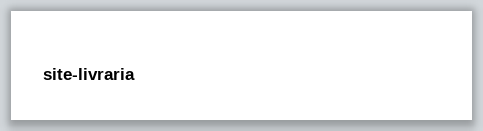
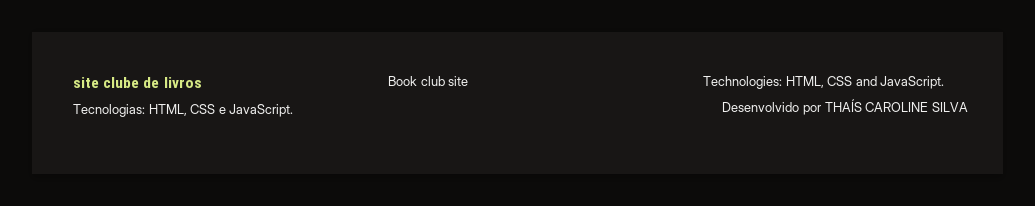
[43,68,135,80] site-livraria -> [73,77,202,88] [73,104,294,117] [388,76,469,86] [703,76,945,89] [722,99,968,115] site clube de livros // Tecnologias: HTML, CSS e JavaScript. // Book club site // Technologies: HTML, CSS and JavaScript. // Desenvolvido por THAÍS CAROLINE SILVA

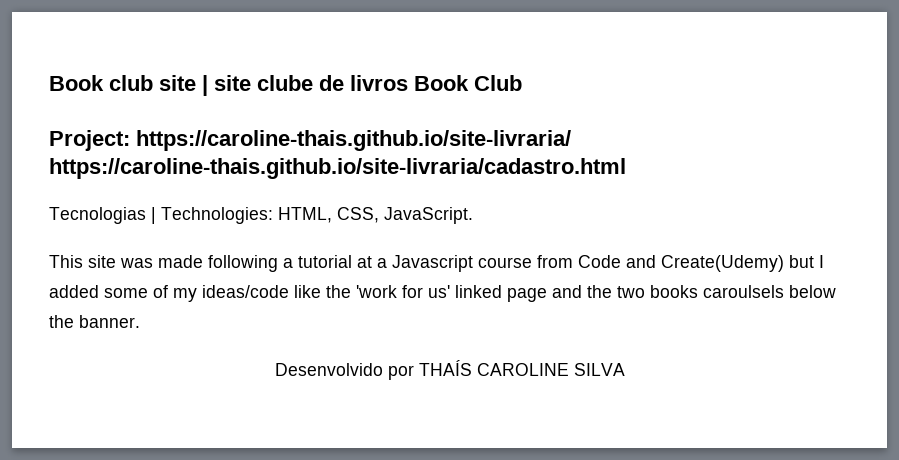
(73, 82) none -> [49,75,208,96] Book club site |
[73,104,294,117] [388,76,469,86] [703,76,945,89] // Tecnologias: HTML, CSS e JavaScript. // Book club site // Technologies: HTML, CSS and JavaScript. -> [414,75,522,91] [49,130,571,151] [49,158,626,179] [49,207,473,224] [49,255,824,272] [49,285,836,302] [49,315,140,328] Book Club // Project: https://caroline-thais.github.io/site-livraria/ https://caroline-thais.github.io/site-livraria/cadastro.html // Tecnologias | Technologies: HTML, CSS, JavaScript. // This site was made following a tutorial at a Javascript course from Code and Create(Udemy) but I added some of my ideas/code like the 'work for us' linked page and the two books caroulsels below the banner.

